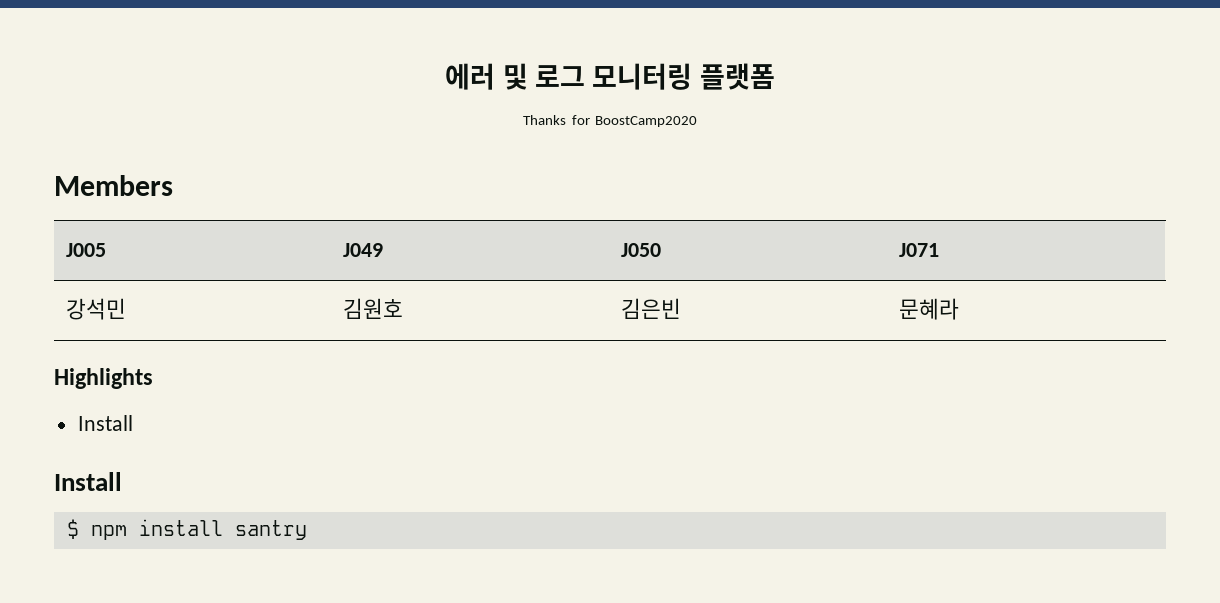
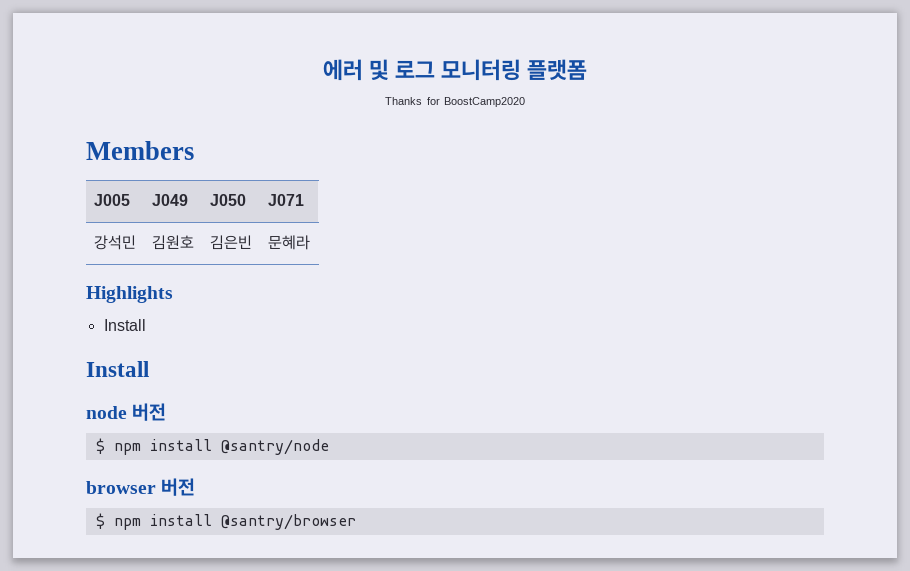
[66,519,307,540] // $ npm install santry -> [86,403,167,421] [95,438,329,455] [86,478,196,496] [95,513,356,530] // node 버전 // $ npm install @santry/node // browser 버전 // $ npm install @santry/browser

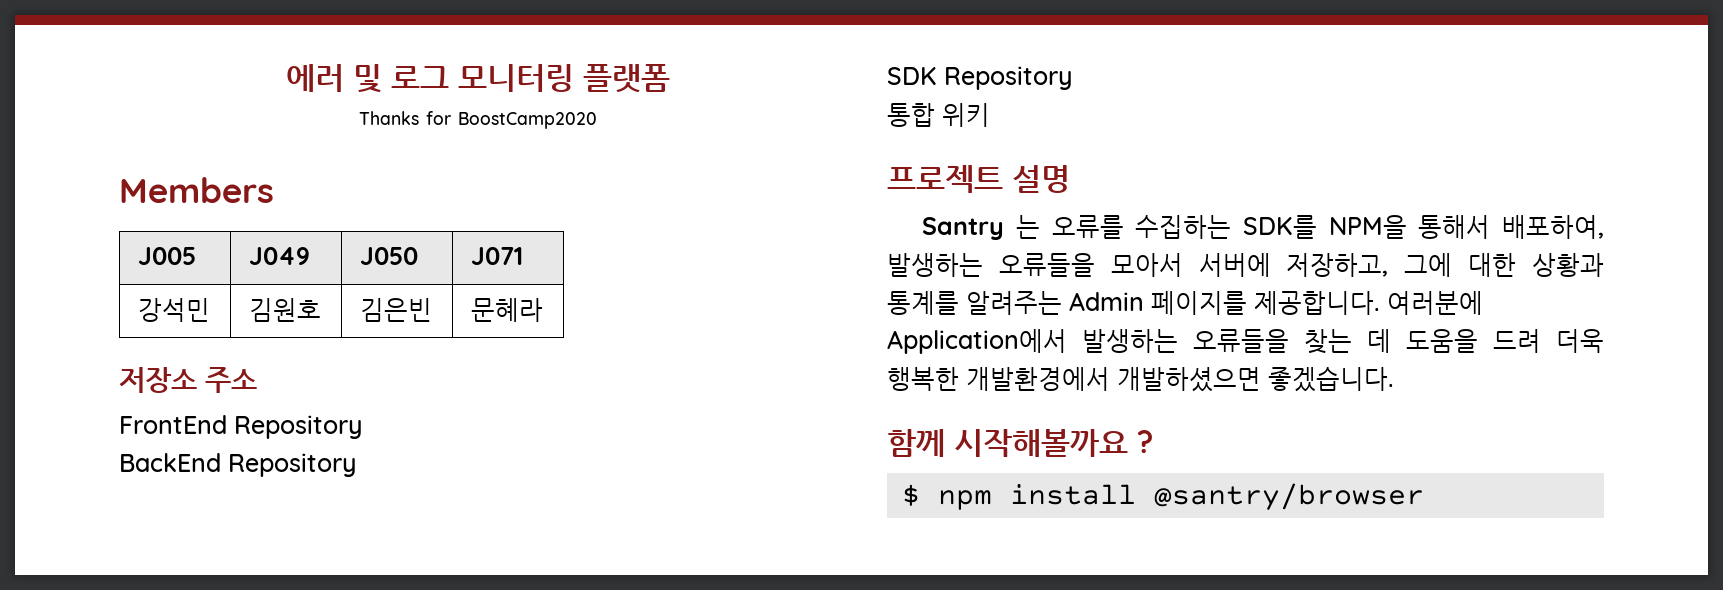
[86,286,173,303] [103,319,146,331] [86,361,149,377] [86,403,167,421] [95,438,329,455] [86,478,196,496] Highlights // Install // Install // node 버전 // $ npm install @santry/node // browser 버전 -> [119,367,257,393] [119,415,362,439] [119,453,356,477] [887,66,1072,90] [887,103,990,127] [887,165,1070,193] [922,215,1604,240] [887,253,1604,277] [887,291,1483,315] [887,329,1604,354] [887,366,1394,392] [887,429,1153,457] 저장소 주소 // FrontEnd Repository // BackEnd Repository // SDK Repository // 통합 위키 // 프로젝트 설명 // Santry 는 오류를 수집하는 SDK를 NPM을 통해서 배포하여, 발생하는 오류들을 모아서 서버에 저장하고, 그에 대한 상황과 통계를 알려주는 Admin 페이지를 제공합니다. 여러분에 Application에서 발생하는 오류들을 찾는 데 도움을 드려 더욱 행복한 개발환경에서 개발하셨으면 좋겠습니다. // 함께 시작해볼까요 ?

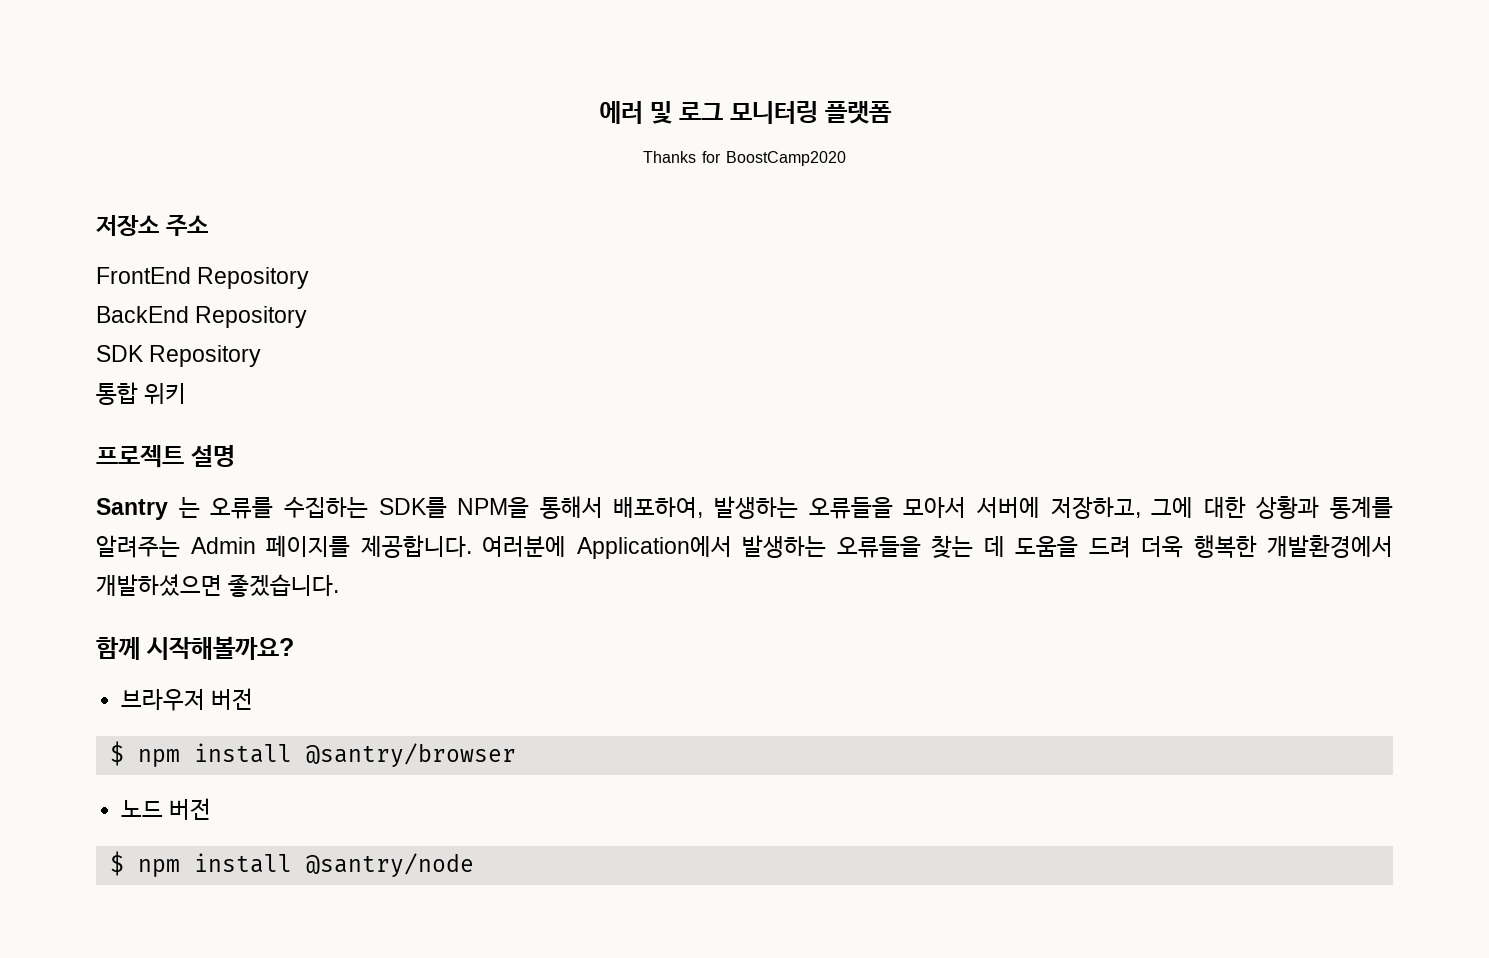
[119,177,274,203] [138,247,197,265] [249,247,311,265] [360,247,419,265] [471,247,524,265] [138,298,211,322] [249,298,322,322] [360,298,433,322] [471,298,544,322] // Members // J005 | J049 | J050 | J071 // 강석민 | 김원호 | 김은빈 | 문혜라 -> (847, 158) none
[954,429,1153,457] 시작해볼까요 ? -> [146,636,294,660] [121,688,254,711] 시작해볼까요? // 브라우저 버전
(1424, 497) none -> [121,798,212,820] [109,851,474,878] // 노드 버전 // $ npm install @santry/node

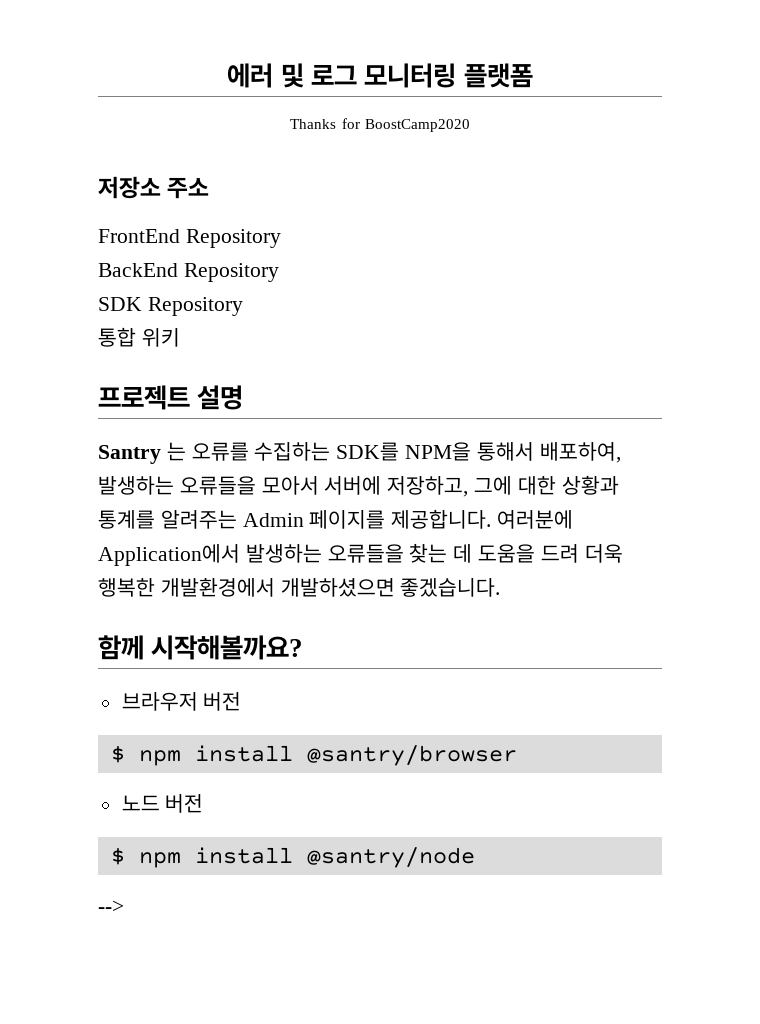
(474, 865) none -> [98,900,124,913] // -->

